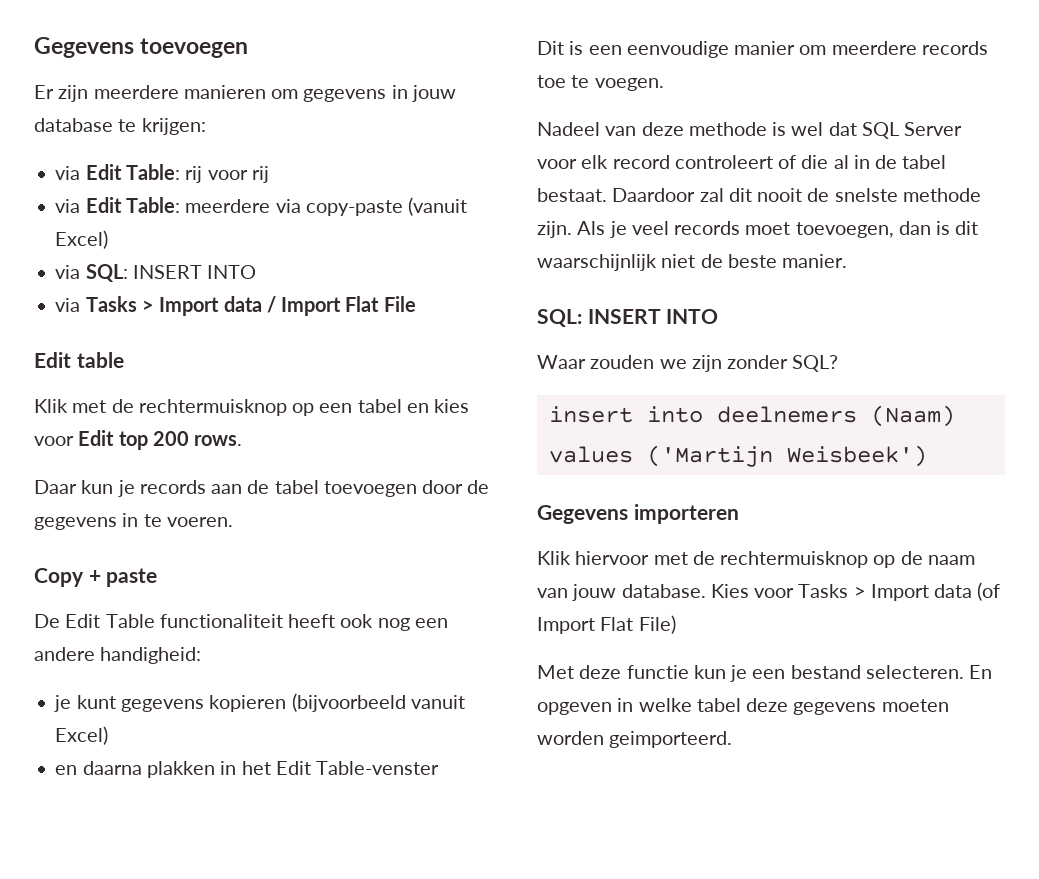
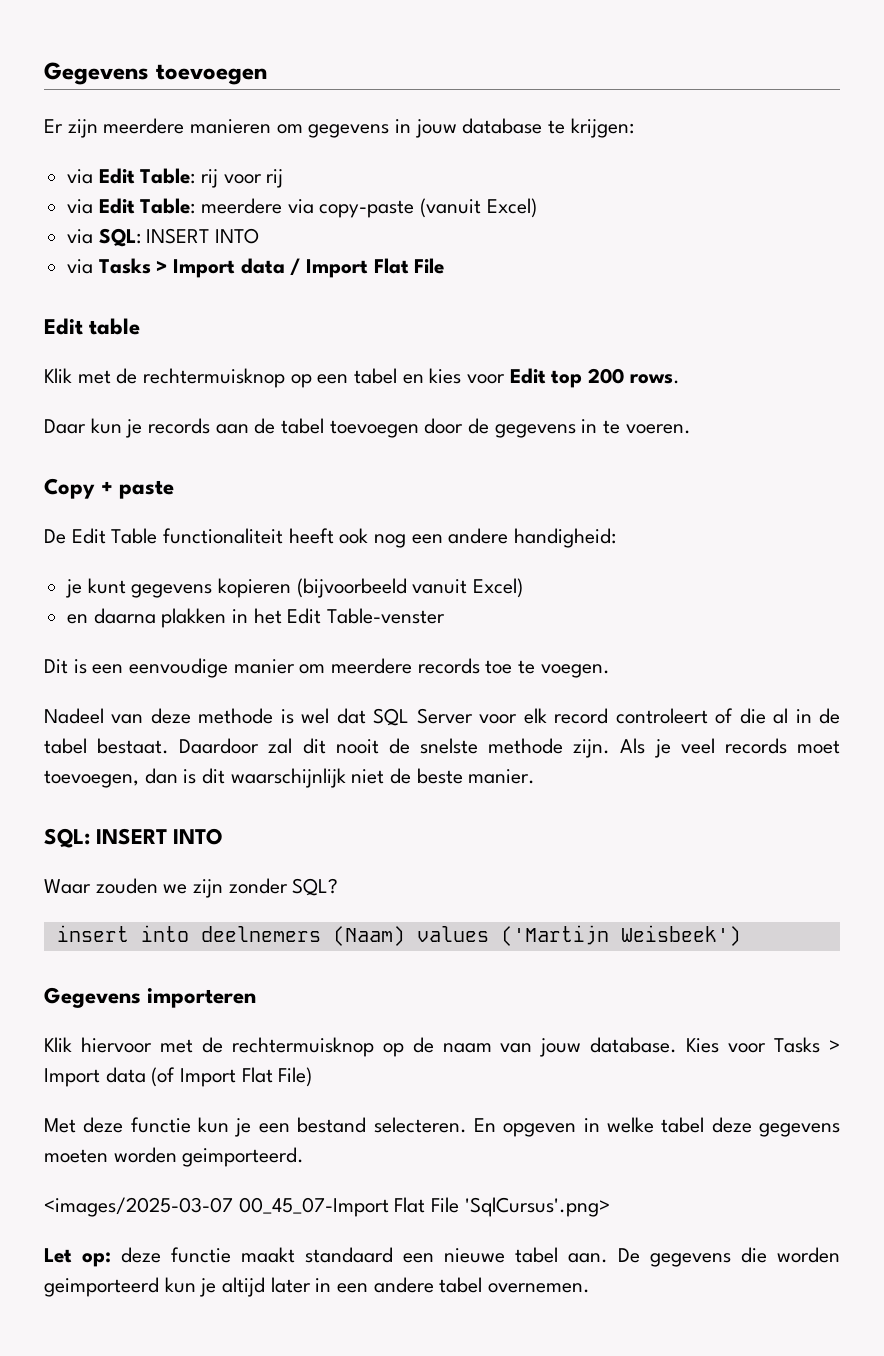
(733, 739) none -> [44,1197,610,1217] [44,1247,840,1267] [44,1277,591,1297] // <images/2025-03-07 00_45_07-Import Flat File 'SqlCursus'.png> // Let op: deze functie maakt standaard een nieuwe tabel aan. De gegevens die worden geimporteerd kun je altijd later in een andere tabel overnemen.

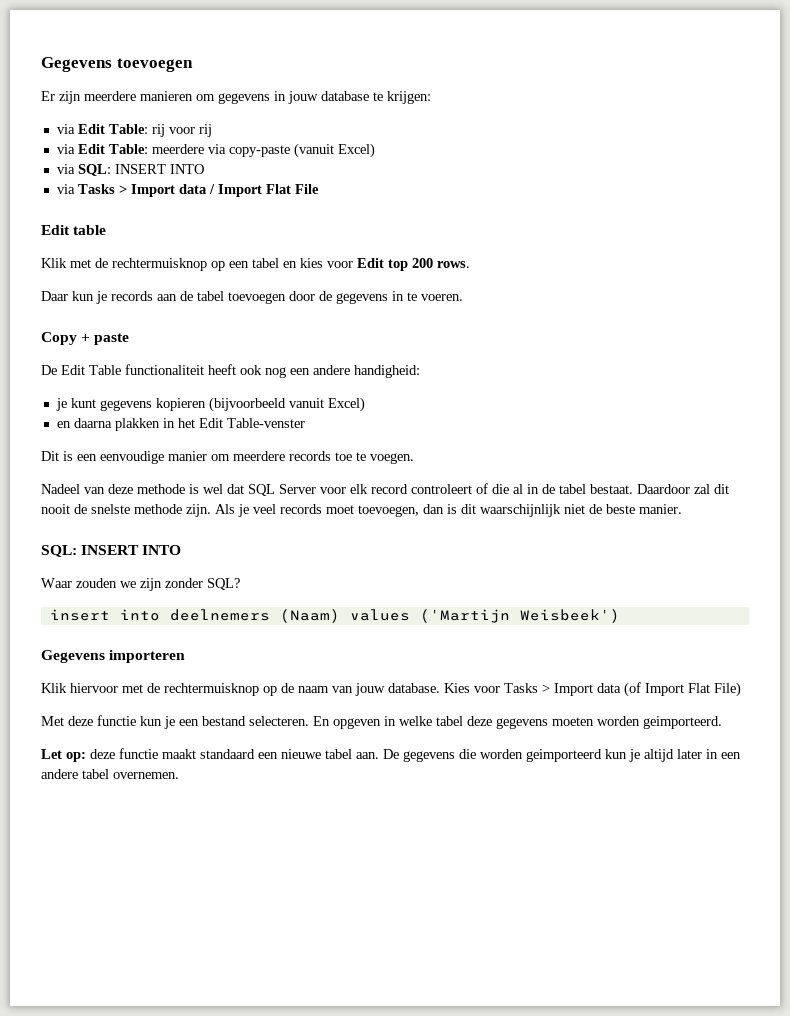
[44,1197,610,1217] // <images/2025-03-07 00_45_07-Import Flat File 'SqlCursus'.png> -> (722, 722) none

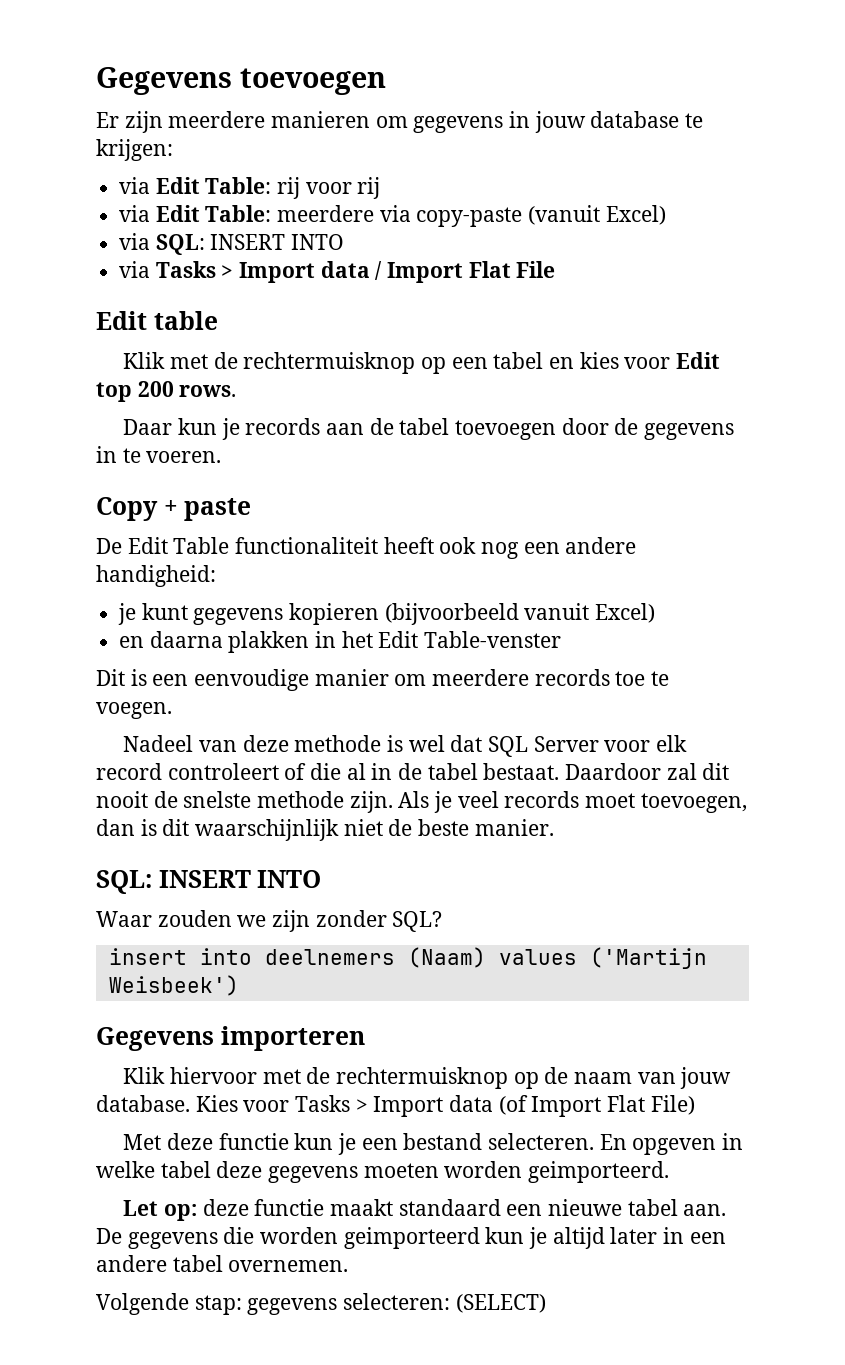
(179, 775) none -> [96,1293,546,1315] // Volgende stap: gegevens selecteren: (SELECT)

